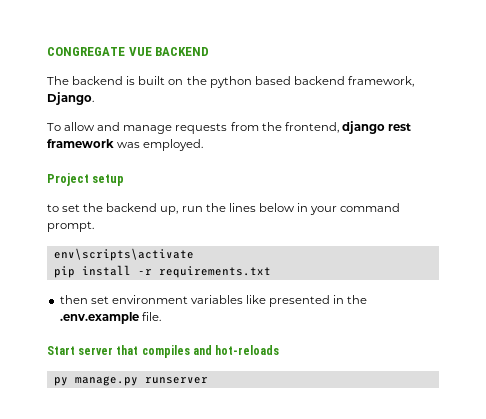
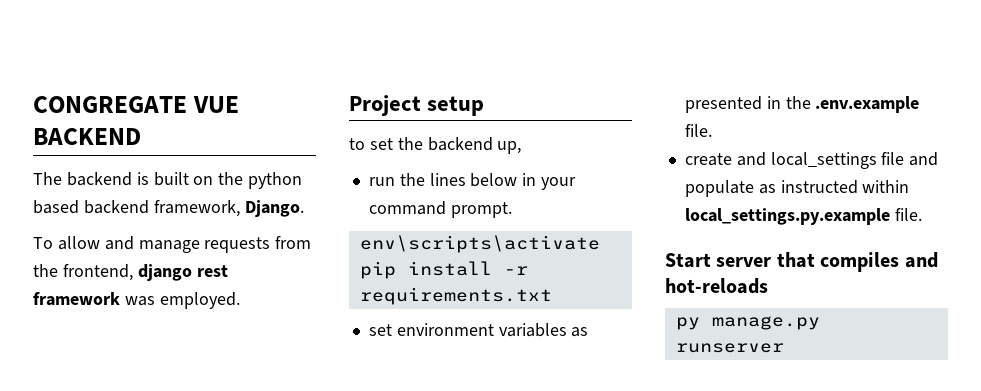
(179, 210) none -> (522, 147) //
[59,295,88,304] then -> (552, 296) none
[246,295,267,304] like -> [571,327,589,337] as
(161, 316) none -> [684,152,939,169] [684,180,910,197] [684,208,922,225] // create and local_settings file and populate as instructed within local_settings.py.example file.

